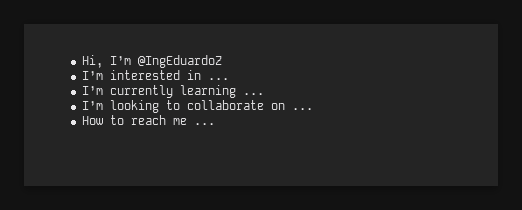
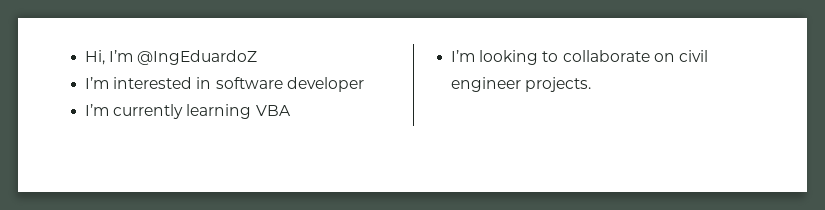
[207,78,229,80] ... -> [215,77,364,92] software developer
[242,93,264,95] ... -> [255,105,291,116] VBA
[291,108,313,110] [81,115,215,125] ... // How to reach me ... -> [678,50,708,62] [451,77,592,92] civil engineer projects.

